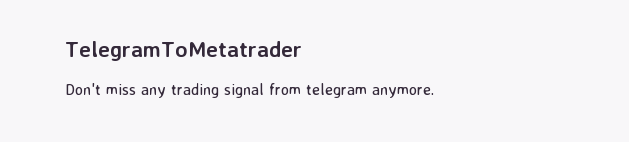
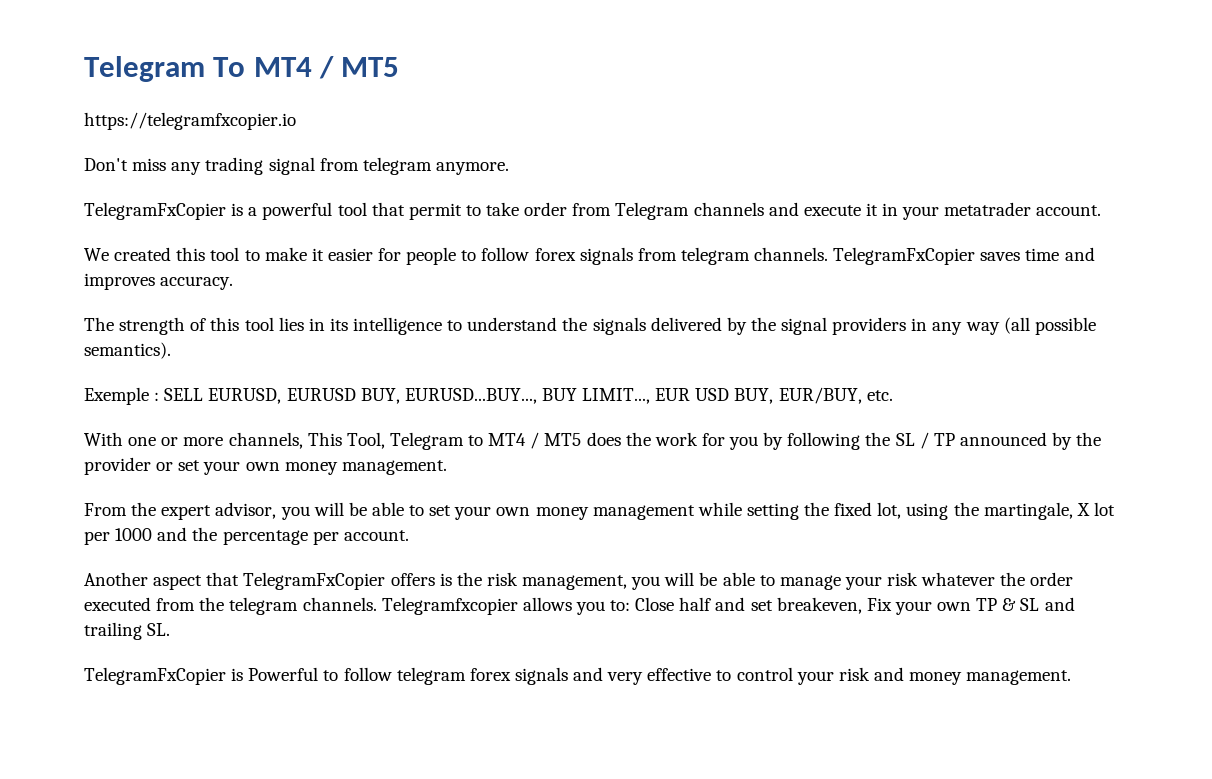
[65,41,302,61] TelegramToMetatrader -> [84,56,400,82] [84,112,296,130] Telegram To MT4 / MT5 // https://telegramfxcopier.io
(434, 92) none -> [84,202,1102,220] [84,247,1095,265] [84,273,234,290] [84,317,1096,335] [84,342,171,359] [84,387,893,405] [84,432,1102,450] [84,457,447,475] [84,502,1115,520] [84,527,409,545] [84,572,1074,590] [84,597,1075,615] [84,622,171,640] [84,667,1072,685] // TelegramFxCopier is a powerful tool that permit to take order from Telegram channels and execute it in your metatrader account. // We created this tool to make it easier for people to follow forex signals from telegram channels. TelegramFxCopier saves time and improves accuracy. // The strength of this tool lies in its intelligence to understand the signals delivered by the signal providers in any way (all possible semantics). // Exemple : SELL EURUSD, EURUSD BUY, EURUSD...BUY..., BUY LIMIT..., EUR USD BUY, EUR/BUY, etc. // With one or more channels, This Tool, Telegram to MT4 / MT5 does the work for you by following the SL / TP announced by the provider or set your own money management. // From the expert advisor, you will be able to set your own money management while setting the fixed lot, using the martingale, X lot per 1000 and the percentage per account. // Another aspect that TelegramFxCopier offers is the risk management, you will be able to manage your risk whatever the order executed from the telegram channels. Telegramfxcopier allows you to: Close half and set breakeven, Fix your own TP & SL and trailing SL. // TelegramFxCopier is Powerful to follow telegram forex signals and very effective to control your risk and money management.

